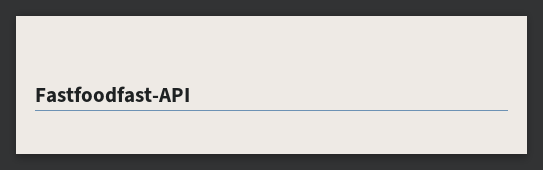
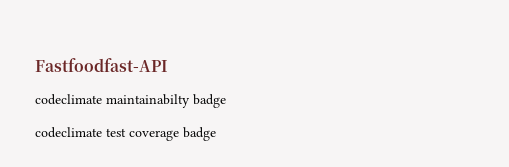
(190, 94) none -> [35,94,226,108] [35,127,216,141] // codeclimate maintainabilty badge // codeclimate test coverage badge

